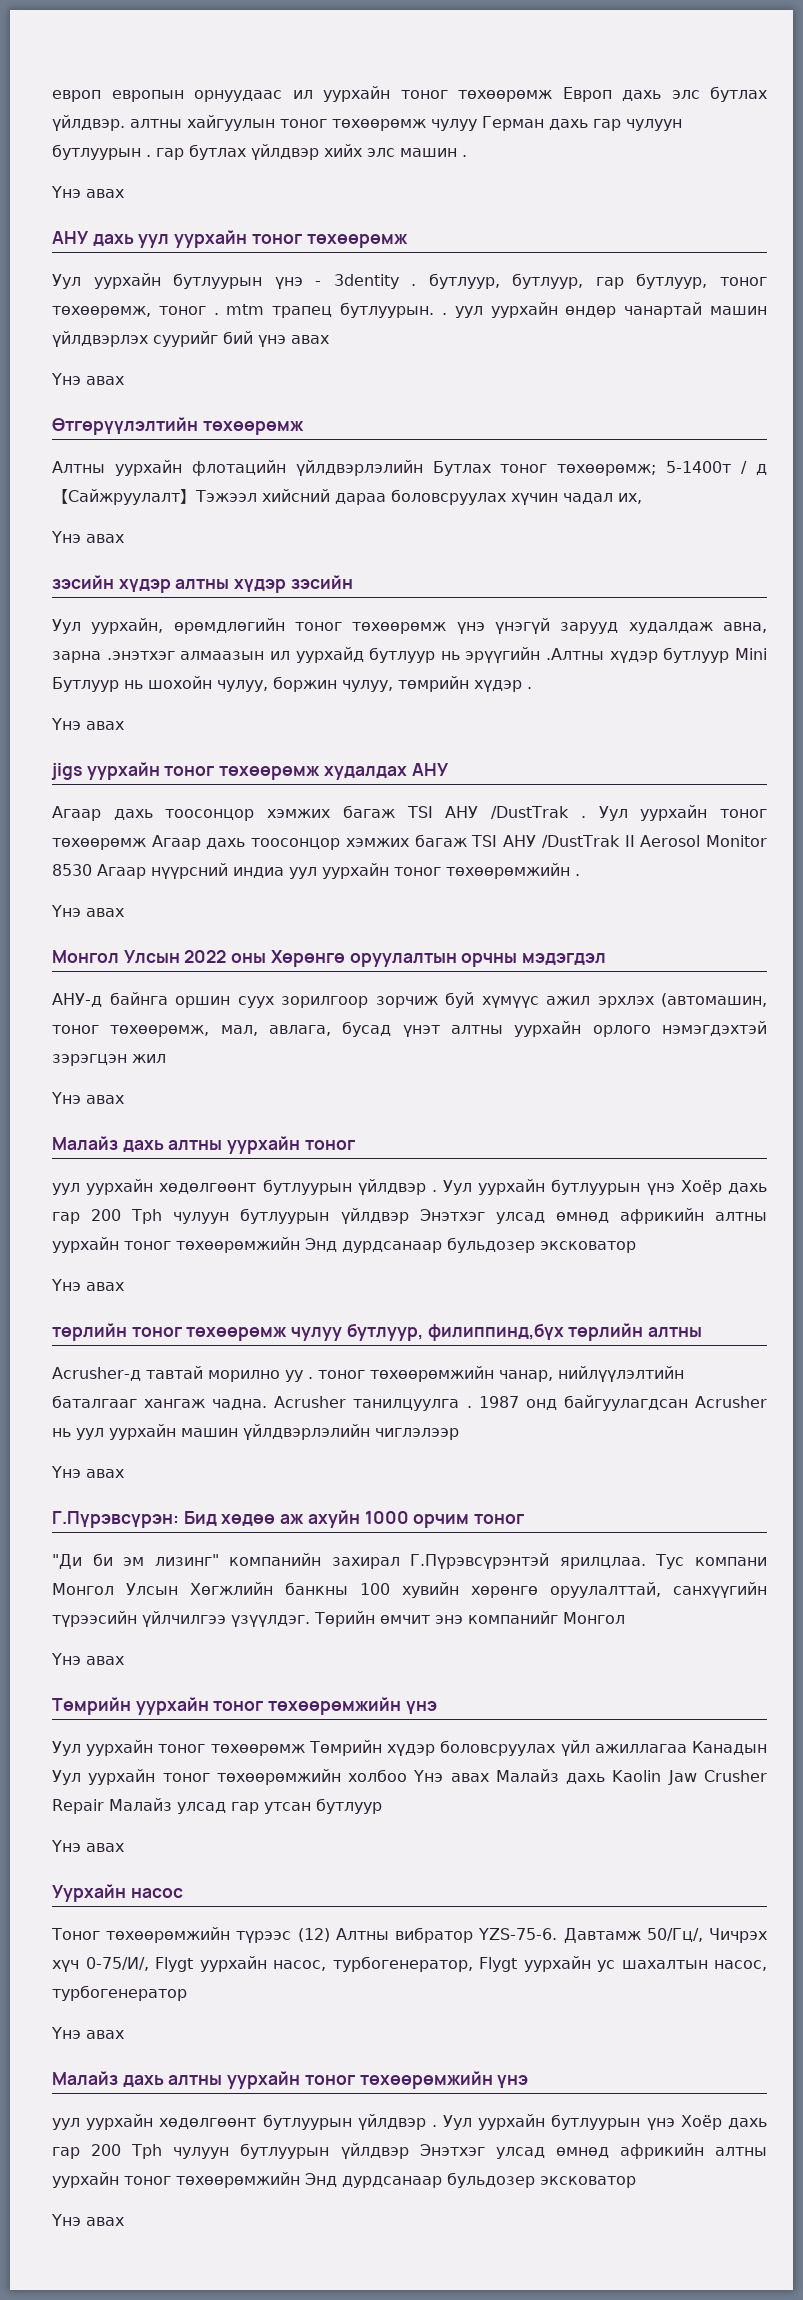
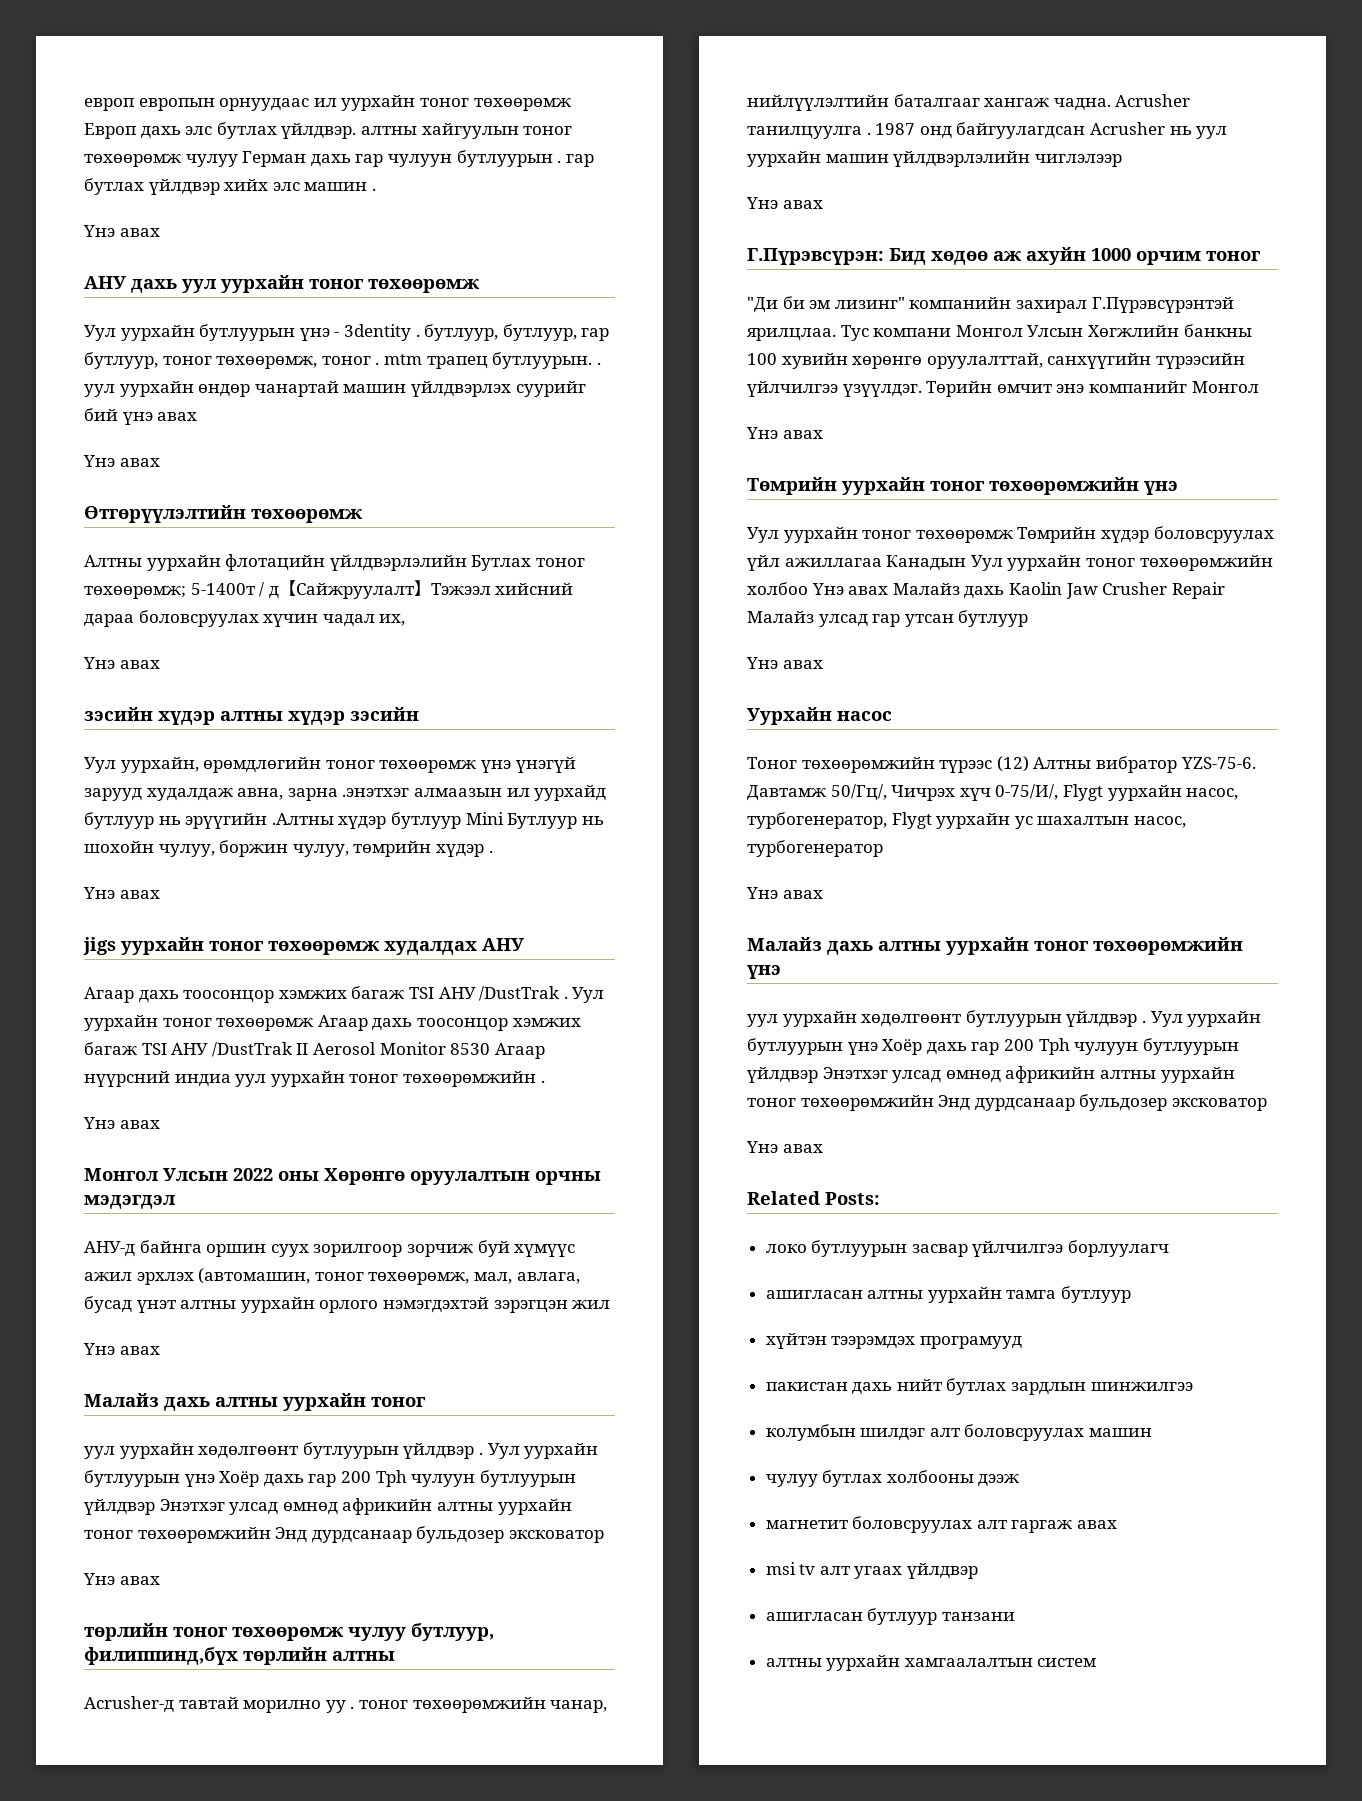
(124, 2221) none -> [747,1191,880,1205] [765,1240,1170,1257] [765,1286,1132,1303] [765,1333,1022,1349] [765,1378,1193,1395] [765,1424,1153,1441] [765,1470,1020,1487] [765,1516,1118,1533] [765,1562,979,1579] [765,1608,1015,1625] [765,1655,1097,1671] // Related Posts: // локо бутлуурын засвар үйлчилгээ борлуулагч // ашигласан алтны уурхайн тамга бутлуур // хүйтэн тээрэмдэх програмууд // пакистан дахь нийт бутлах зардлын шинжилгээ // колумбын шилдэг алт боловсруулах машин // чулуу бутлах холбооны дээж // магнетит боловсруулах алт гаргаж авах // msi tv алт угаах үйлдвэр // ашигласан бутлуур танзани // алтны уурхайн хамгаалалтын систем

